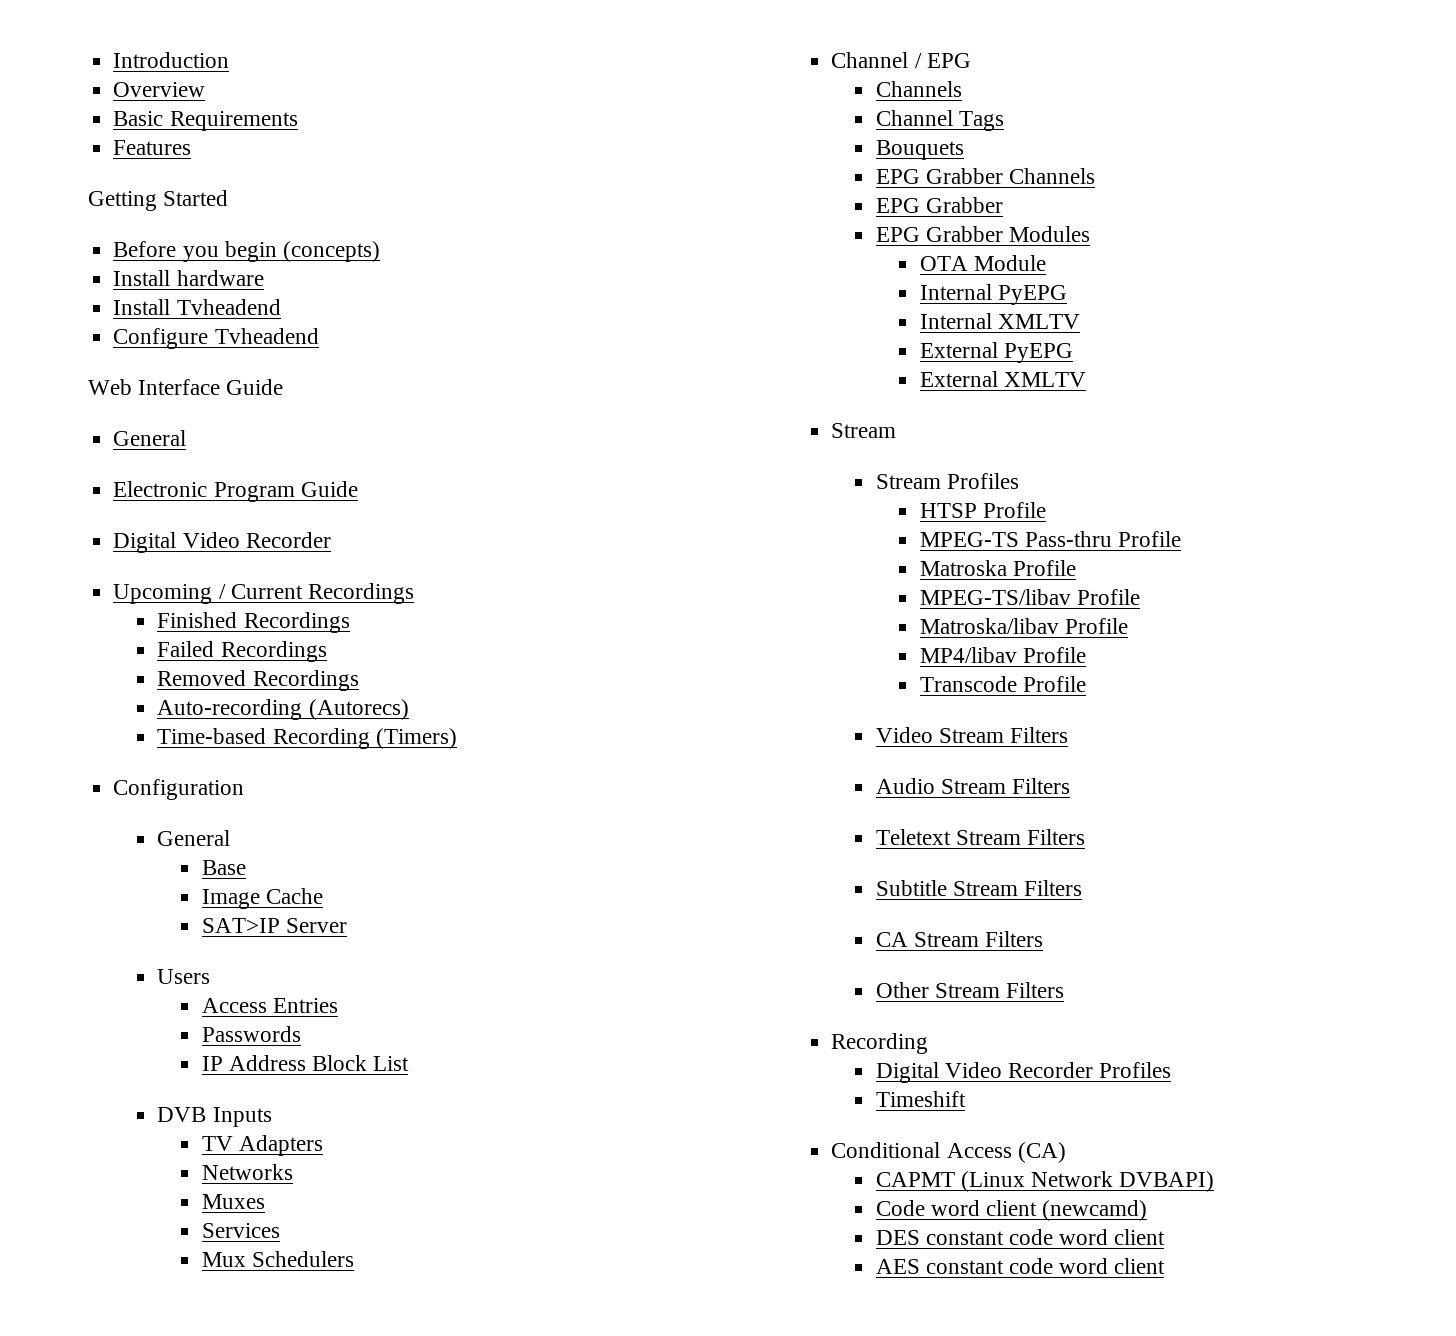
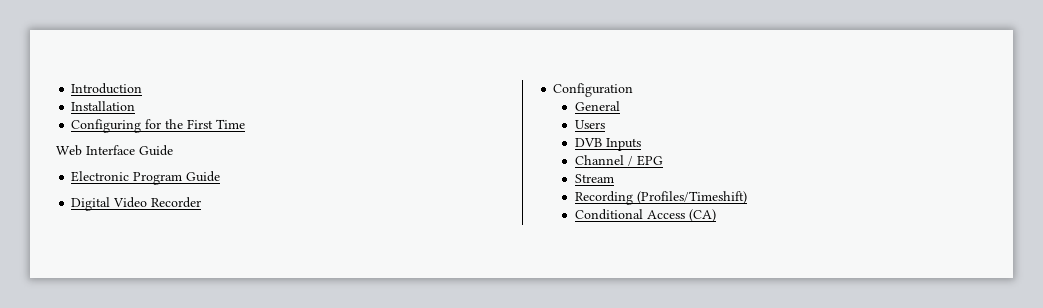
[113,82,206,97] [113,111,298,131] [113,140,192,155] [88,190,229,211] [113,241,380,262] [113,270,264,286] [113,299,281,315] [113,328,319,349] Overview // Basic Requirements // Features // Getting Started // Before you begin (concepts) // Install hardware // Install Tvheadend // Configure Tvheadend -> [71,101,136,111] [71,119,246,133] Installation // Configuring for the First Time
[113,430,187,446] // General -> (173, 150) none
[113,583,414,604] [157,612,350,633] [157,641,327,662] [157,670,359,691] [157,699,409,720] [157,728,457,749] [113,779,245,800] [157,830,231,846] [201,860,246,875] [201,888,323,909] [201,918,347,933] [157,969,211,984] [201,998,338,1013] [201,1026,301,1042] [201,1055,410,1071] [157,1107,272,1127] [201,1135,323,1156] [201,1164,293,1180] [201,1194,265,1209] [201,1223,280,1238] [201,1251,354,1267] [831,52,971,68] [875,81,962,97] [875,110,1004,131] [875,140,964,160] [875,168,1095,184] [875,197,1003,213] [875,226,1090,242] [919,255,1046,271] [919,284,1067,305] [919,313,1080,329] [919,342,1073,363] [919,371,1086,387] [831,423,897,438] [875,473,1019,489] [919,502,1046,518] [919,531,1182,547] [919,560,1076,576] [919,589,1140,605] [919,618,1128,634] [919,647,1086,663] [919,676,1086,692] [875,727,1068,743] [875,778,1070,794] [875,829,1085,845] [875,880,1082,896] [875,931,1043,947] [875,982,1064,998] [831,1033,929,1054] [875,1062,1172,1083] [875,1091,966,1107] [831,1142,1066,1163] [875,1171,1215,1192] [875,1200,1148,1221] [875,1229,1166,1245] [875,1258,1166,1274] Upcoming / Current Recordings // Finished Recordings // Failed Recordings // Removed Recordings // Auto-recording (Autorecs) // Time-based Recording (Timers) // Configuration // General // Base // Image Cache // SAT>IP Server // Users // Access Entries // Passwords // IP Address Block List // DVB Inputs // TV Adapters // Networks // Muxes // Services // Mux Schedulers // Channel / EPG // Channels // Channel Tags // Bouquets // EPG Grabber Channels // EPG Grabber // EPG Grabber Modules // OTA Module // Internal PyEPG // Internal XMLTV // External PyEPG // External XMLTV // Stream // Stream Profiles // HTSP Profile // MPEG-TS Pass-thru Profile // Matroska Profile // MPEG-TS/libav Profile // Matroska/libav Profile // MP4/libav Profile // Transcode Profile // Video Stream Filters // Audio Stream Filters // Teletext Stream Filters // Subtitle Stream Filters // CA Stream Filters // Other Stream Filters // Recording // Digital Video Recorder Profiles // Timeshift // Conditional Access (CA) // CAPMT (Linux Network DVBAPI) // Code word client (newcamd) // DES constant code word client // AES constant code word client -> [553,83,634,97] [574,101,620,111] [574,120,605,129] [574,138,641,151] [574,155,663,166] [574,174,614,183] [574,191,747,205] [574,209,716,222] Configuration // General // Users // DVB Inputs // Channel / EPG // Stream // Recording (Profiles/Timeshift) // Conditional Access (CA)

